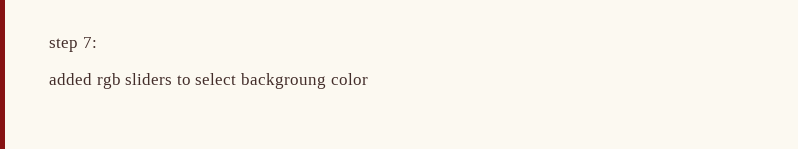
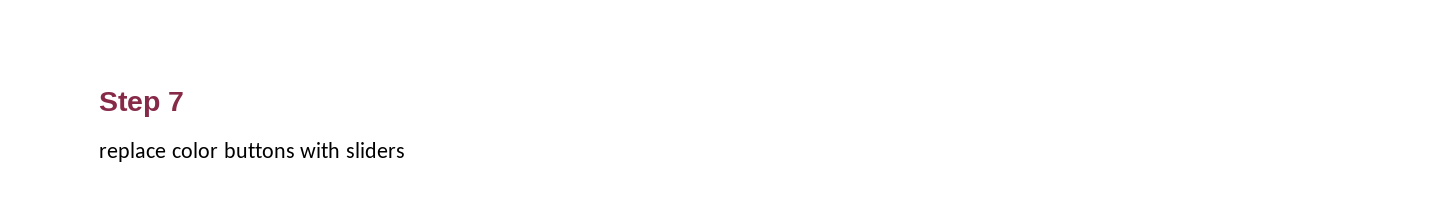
[49,37,97,52] [49,73,368,89] step 7: // added rgb sliders to select backgroung color -> [99,92,184,117] [99,142,406,162] Step 7 // replace color buttons with sliders

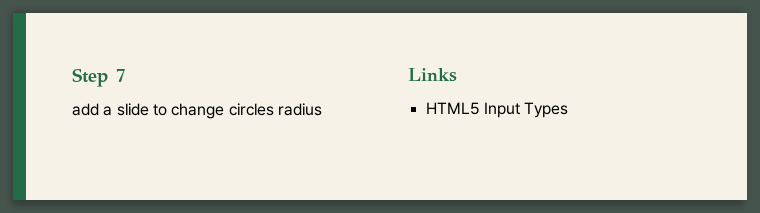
[99,142,406,162] replace color buttons with sliders -> [72,103,322,119] [408,68,457,82] [425,102,569,118] add a slide to change circles radius // Links // HTML5 Input Types

